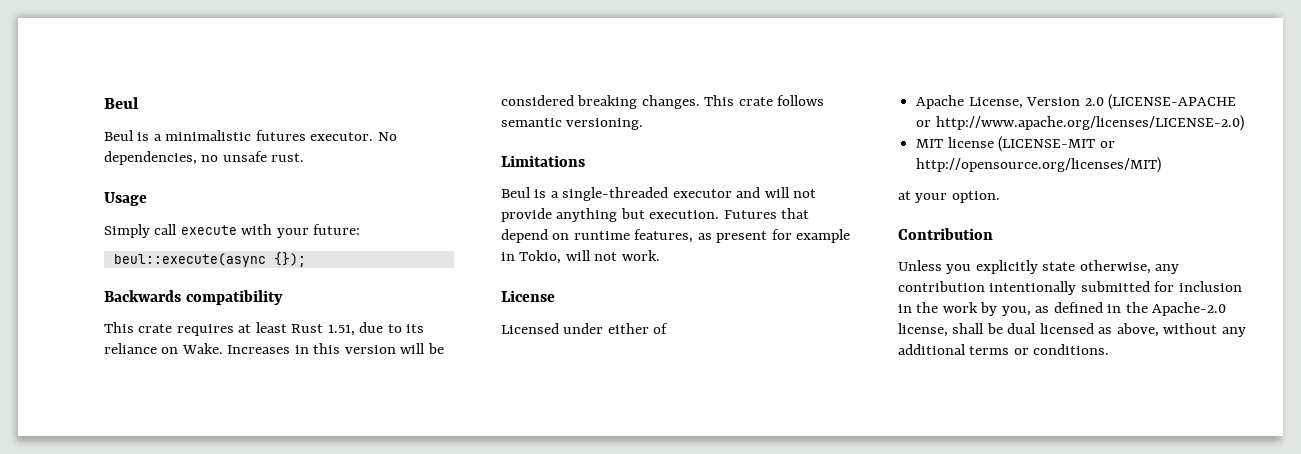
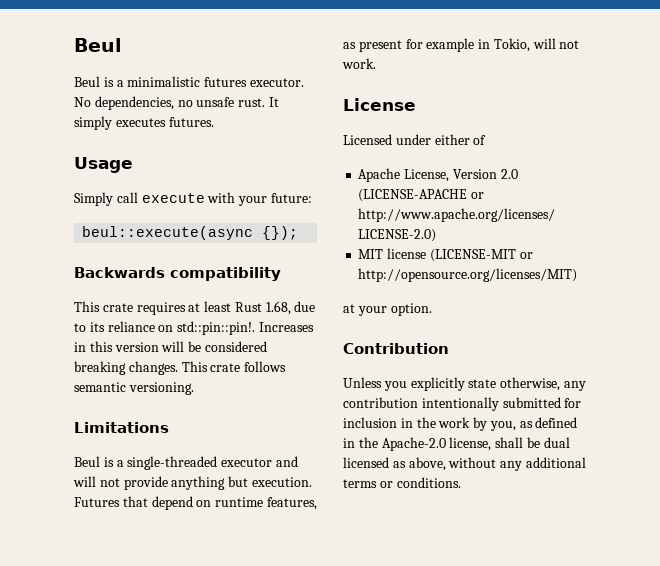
(305, 157) none -> [268,97,279,107] [74,116,214,130] It simply executes futures.
[327,324,355,336] 1.51, -> [265,301,291,315] 1.68,
[181,343,223,354] Wake. -> [177,321,256,335] std::pin::pin!.

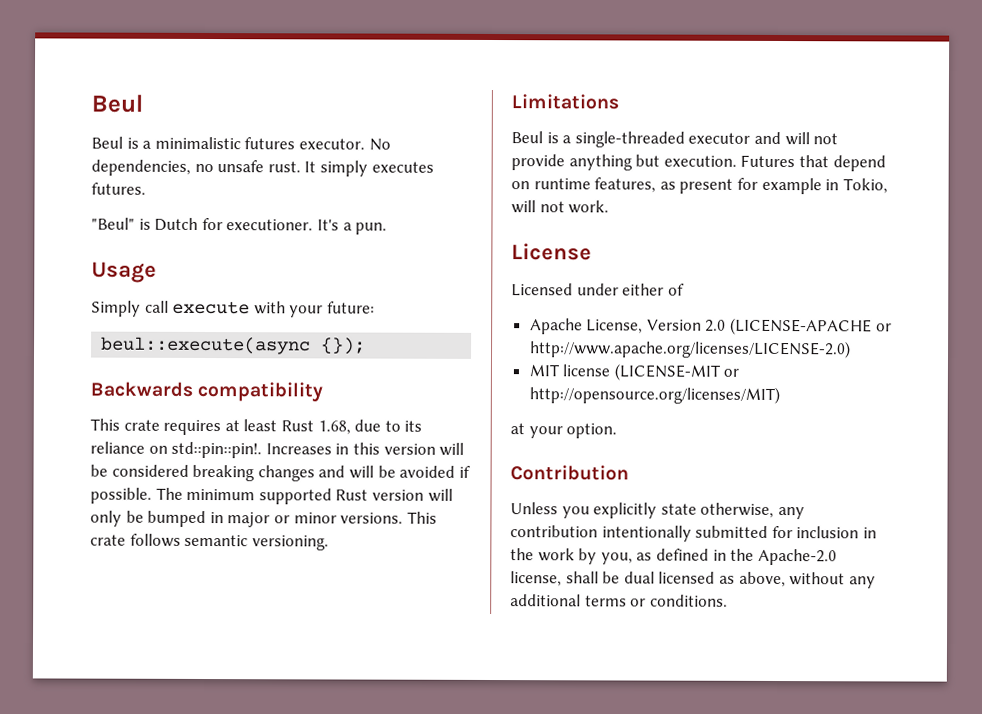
(214, 122) none -> [91,217,388,235] // "Beul" is Dutch for executioner. It's a pun.
[128,361,178,375] changes. -> [257,465,471,482] [90,487,453,505] [90,510,404,528] changes and will be avoided if possible. The minimum supported Rust version will only be bumped in major or minor versions.

